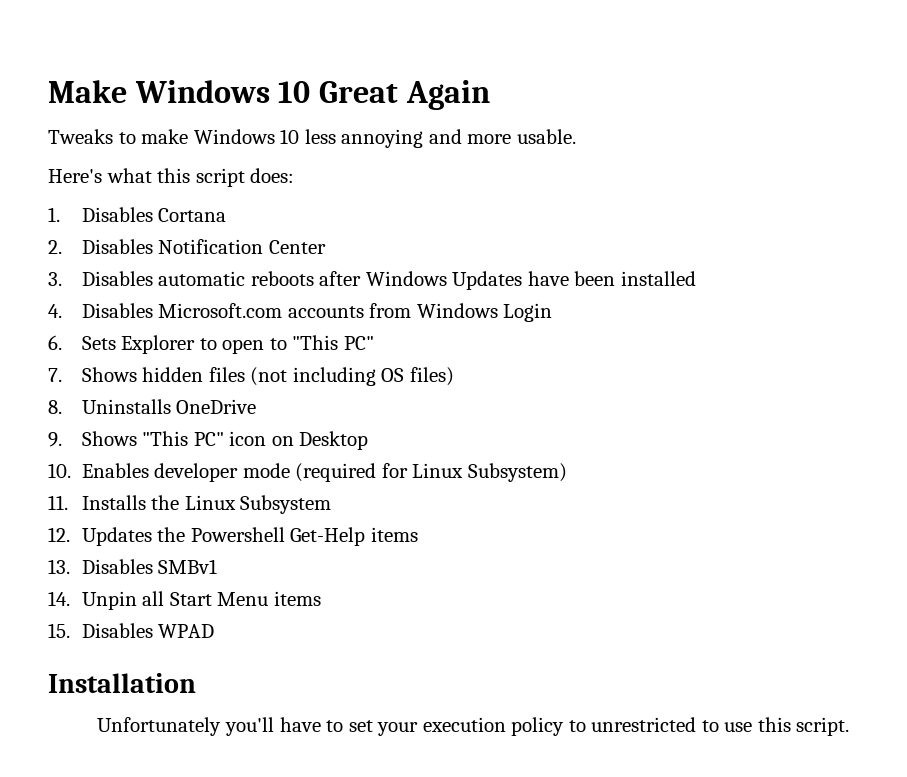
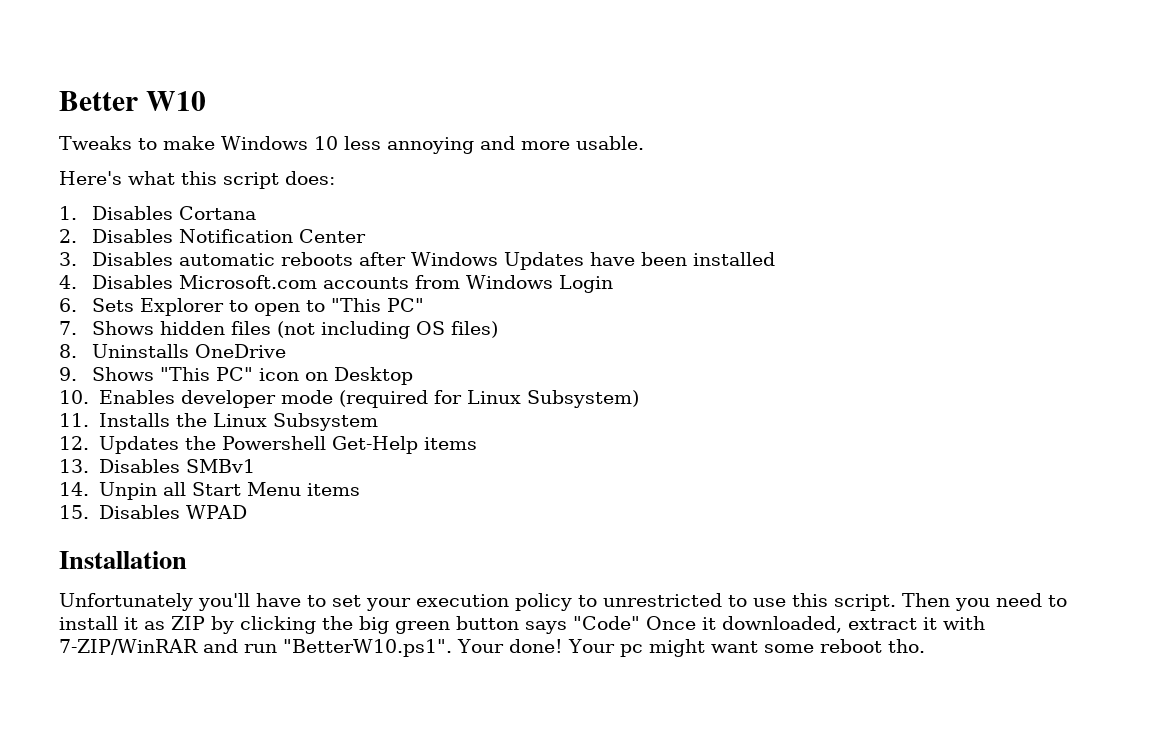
[48,80,490,110] Make Windows 10 Great Again -> [59,91,206,111] Better W10
(850, 726) none -> [902,593,1067,611] [59,616,985,634] [59,639,925,657] Then you need to install it as ZIP by clicking the big green button says "Code" Once it downloaded, extract it with 7-ZIP/WinRAR and run "BetterW10.ps1". Your done! Your pc might want some reboot tho.

